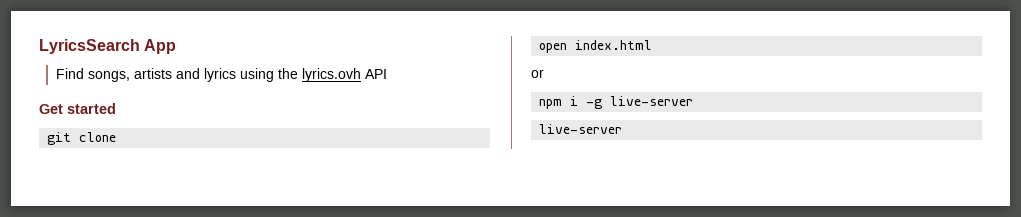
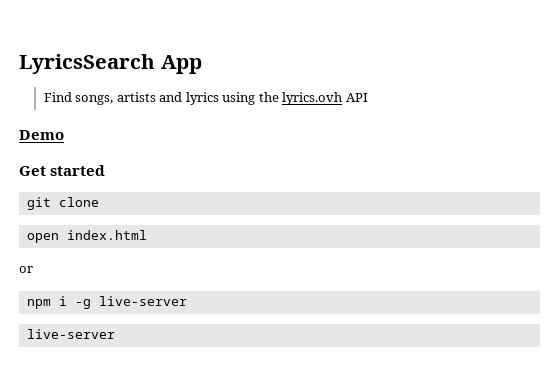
(387, 74) none -> [19,130,64,140] // Demo

